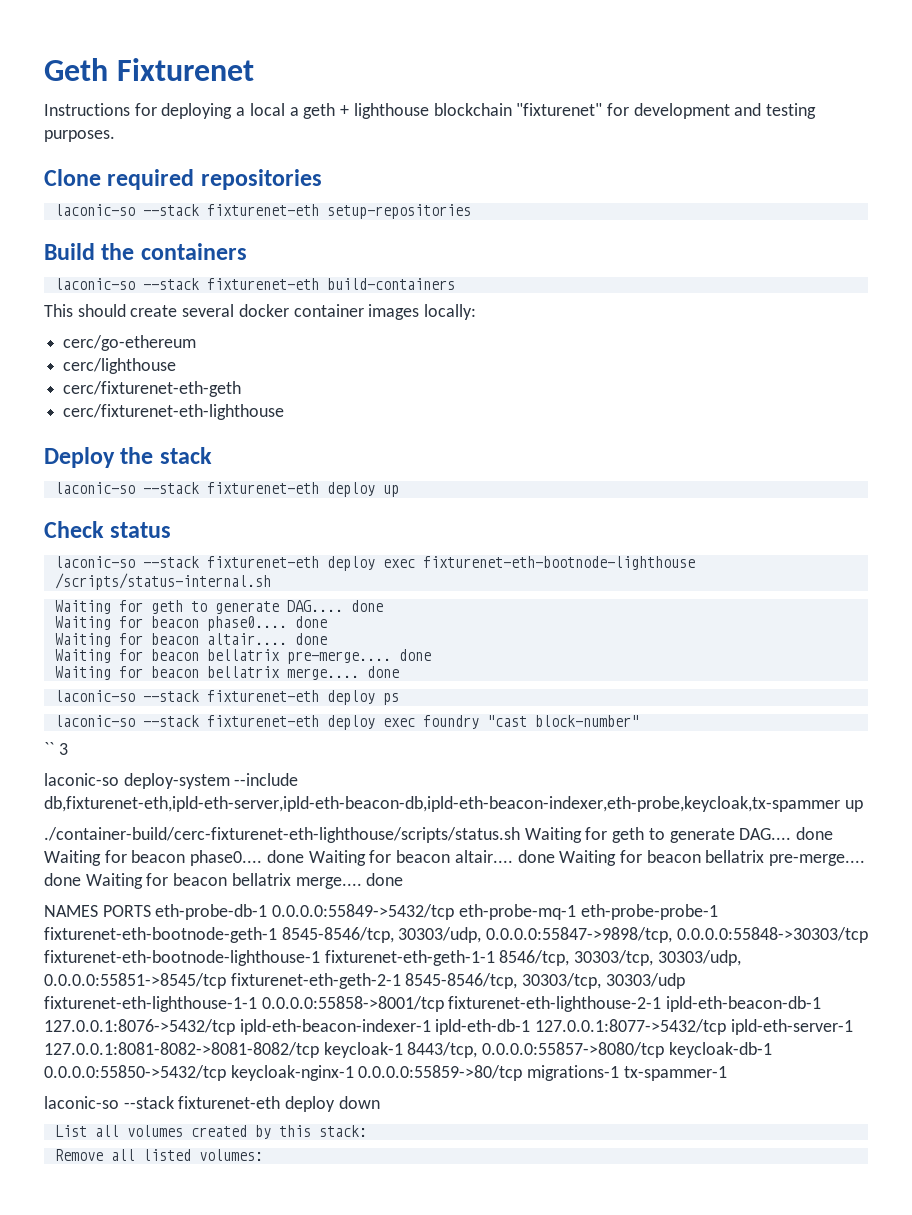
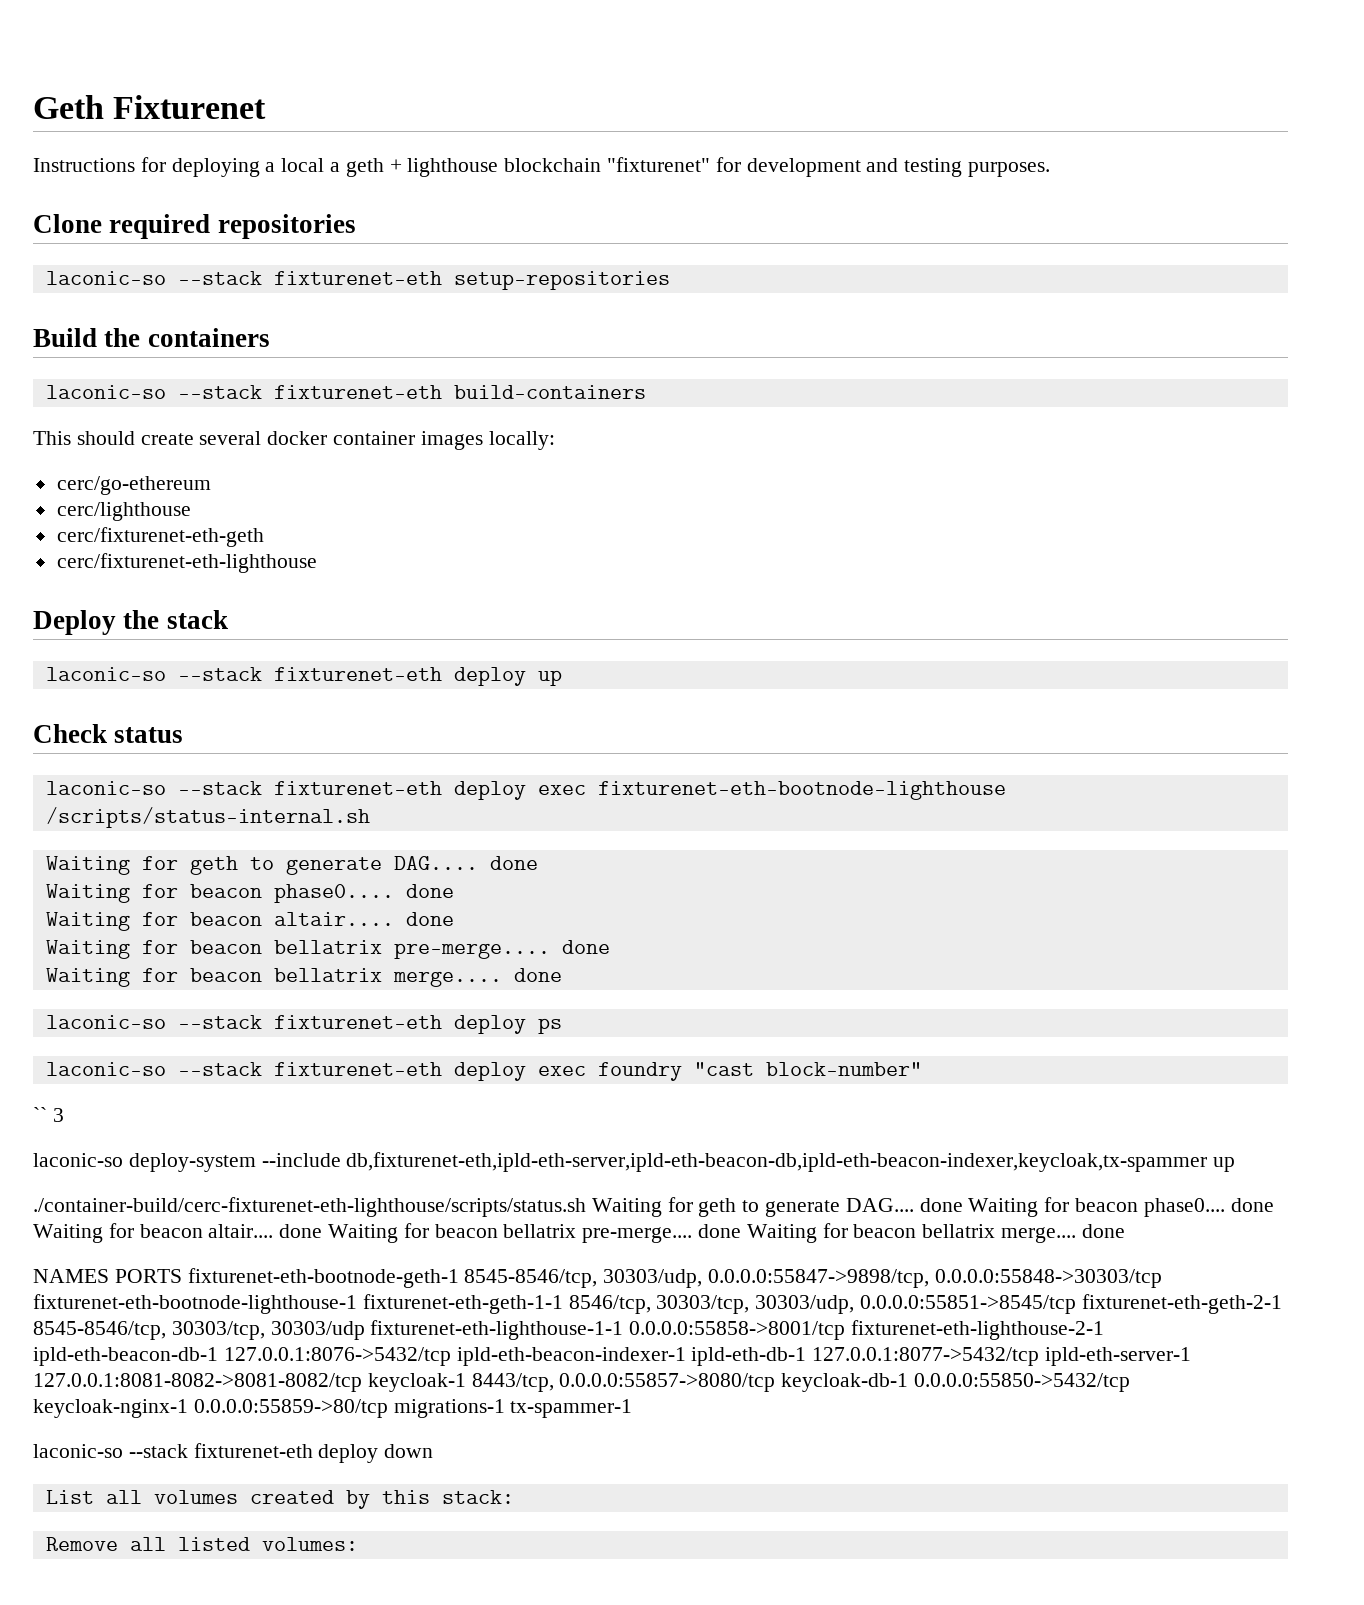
[44,796,840,812] db,fixturenet-eth,ipld-eth-server,ipld-eth-beacon-db,ipld-eth-beacon-indexer,eth-probe,keycloak,tx-spammer -> [346,1152,1208,1172] db,fixturenet-eth,ipld-eth-server,ipld-eth-beacon-db,ipld-eth-beacon-indexer,keycloak,tx-spammer
[155,904,718,920] eth-probe-db-1 0.0.0.0:55849->5432/tcp eth-probe-mq-1 eth-probe-probe-1 -> (182, 1276) none

